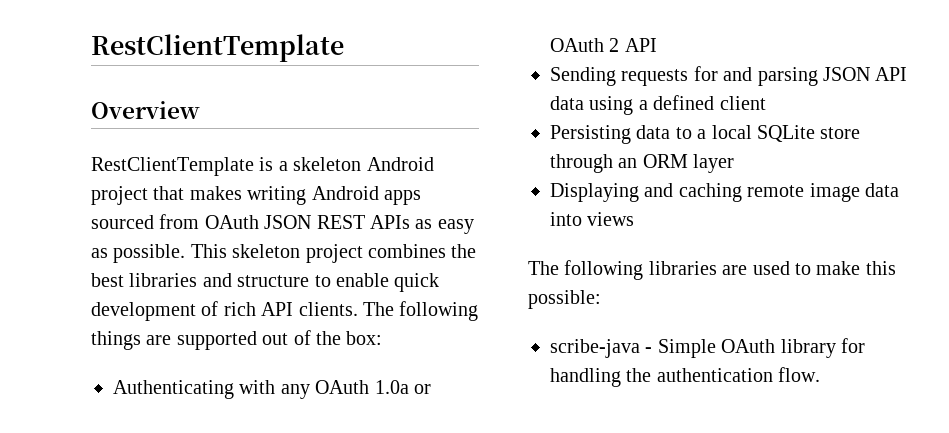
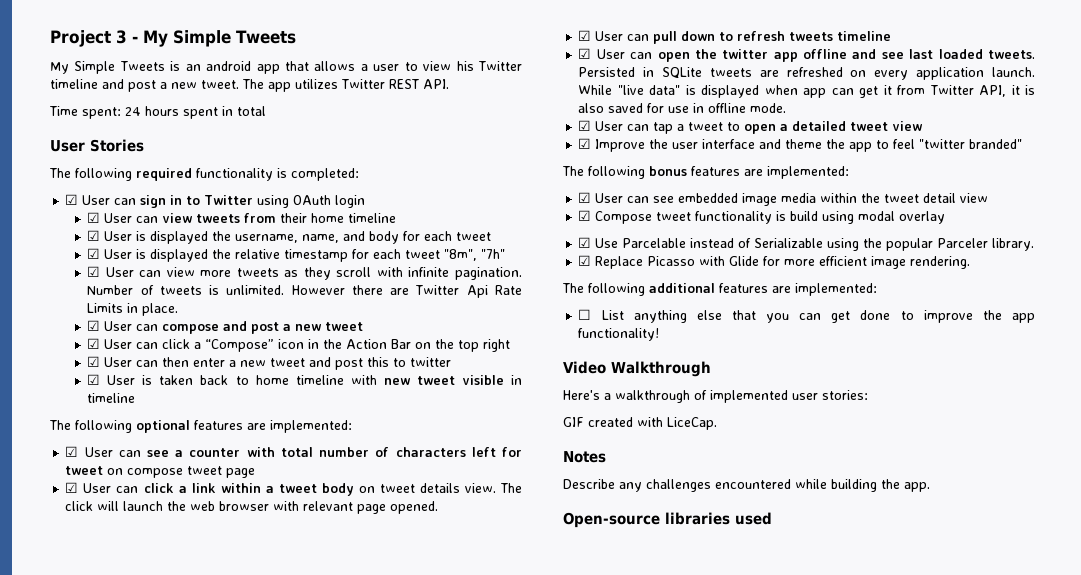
[91,34,344,62] [91,101,200,119] [91,157,434,176] [91,186,421,205] [91,214,474,234] [91,244,477,263] [91,273,440,292] [91,301,479,321] [91,330,383,350] [113,380,431,399] [550,38,657,52] [550,66,908,86] [550,95,766,115] [550,125,861,144] [550,154,735,173] [550,183,899,202] [550,212,635,226] [528,260,896,280] [528,290,601,309] [550,338,865,358] [550,367,821,387] RestClientTemplate // Overview // RestClientTemplate is a skeleton Android project that makes writing Android apps sourced from OAuth JSON REST APIs as easy as possible. This skeleton project combines the best libraries and structure to enable quick development of rich API clients. The following things are supported out of the box: // Authenticating with any OAuth 1.0a or OAuth 2 API // Sending requests for and parsing JSON API data using a defined client // Persisting data to a local SQLite store through an ORM layer // Displaying and caching remote image data into views // The following libraries are used to make this possible: // scribe-java - Simple OAuth library for handling the authentication flow. -> [50,30,296,47] [50,61,522,74] [50,79,449,92] [49,106,266,119] [50,139,144,152] [49,168,359,181] [65,194,366,208] [87,212,397,223] [87,230,492,244] [87,248,506,262] [87,266,523,280] [87,285,522,298] [87,303,179,316] [87,320,364,334] [87,338,511,352] [87,356,452,370] [87,374,522,385] [87,393,136,403] [49,420,352,433] [65,446,523,457] [65,466,256,478] [65,482,522,496] [65,501,439,514] [578,30,892,44] [578,48,1035,62] [578,67,1035,80] [578,85,1035,98] [578,103,787,113] [578,120,923,134] [578,138,1023,152] [562,166,849,179] [578,192,989,206] [578,210,946,224] [578,237,1035,251] [578,255,971,269] [562,283,877,296] [578,309,1035,323] [578,328,660,341] [563,361,711,377] [563,390,868,403] [563,417,717,430] [563,451,606,463] [563,479,930,492] [563,512,772,528] Project 3 - My Simple Tweets // My Simple Tweets is an android app that allows a user to view his Twitter timeline and post a new tweet. The app utilizes Twitter REST API. // Time spent: 24 hours spent in total // User Stories // The following required functionality is completed: // ☑ User can sign in to Twitter using OAuth login // ☑ User can view tweets from their home timeline // ☑ User is displayed the username, name, and body for each tweet // ☑ User is displayed the relative timestamp for each tweet "8m", "7h" // ☑ User can view more tweets as they scroll with infinite pagination. Number of tweets is unlimited. However there are Twitter Api Rate Limits in place. // ☑ User can compose and post a new tweet // ☑ User can click a “Compose” icon in the Action Bar on the top right // ☑ User can then enter a new tweet and post this to twitter // ☑ User is taken back to home timeline with new tweet visible in timeline // The following optional features are implemented: // ☑ User can see a counter with total number of characters left for tweet on compose tweet page // ☑ User can click a link within a tweet body on tweet details view. The click will launch the web browser with relevant page opened. // ☑ User can pull down to refresh tweets timeline // ☑ User can open the twitter app offline and see last loaded tweets. Persisted in SQLite tweets are refreshed on every application launch. While "live data" is displayed when app can get it from Twitter API, it is also saved for use in offline mode. // ☑ User can tap a tweet to open a detailed tweet view // ☑ Improve the user interface and theme the app to feel "twitter branded" // The following bonus features are implemented: // ☑ User can see embedded image media within the tweet detail view // ☑ Compose tweet functionality is build using modal overlay // ☑ Use Parcelable instead of Serializable using the popular Parceler library. // ☑ Replace Picasso with Glide for more efficient image rendering. // The following additional features are implemented: // ☐ List anything else that you can get done to improve the app functionality! // Video Walkthrough // Here's a walkthrough of implemented user stories: // GIF created with LiceCap. // Notes // Describe any challenges encountered while building the app. // Open-source libraries used

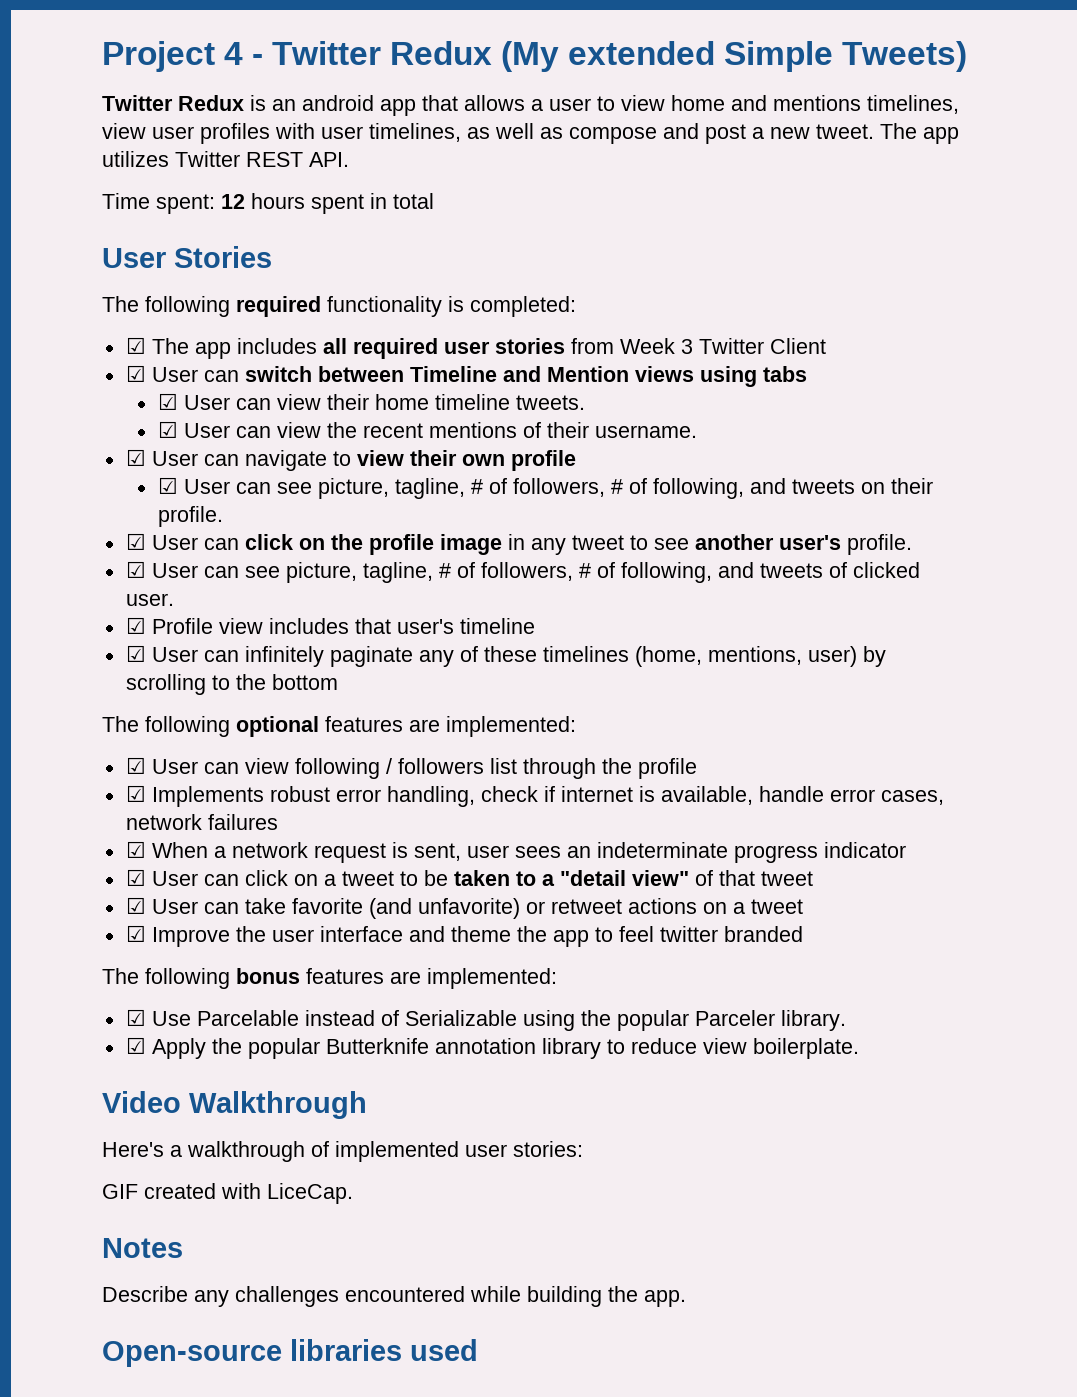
[116,30,296,47] [50,61,165,74] 3 - My Simple Tweets // My Simple Tweets -> [224,41,968,72] [102,95,244,111] 4 - Twitter Redux (My extended Simple Tweets) // Twitter Redux
[456,61,522,71] [50,79,98,89] his Twitter timeline -> [671,95,959,114] [102,123,657,144] home and mentions timelines, view user profiles with user timelines, as well as compose
[125,107,141,116] 24 -> [221,194,245,209] 12
[82,195,366,208] [87,212,277,223] User can sign in to Twitter using OAuth login // ☑ User can view tweets from -> [151,338,826,359] [125,365,807,387] [157,393,321,410] The app includes all required user stories from Week 3 Twitter Client // ☑ User can switch between Timeline and Mention views using tabs // ☑ User can view
[87,230,492,244] [87,248,506,262] [87,266,523,280] [87,285,522,298] [87,303,179,316] [87,320,364,334] [87,338,511,352] [87,356,452,370] [87,374,522,385] [87,393,136,403] // ☑ User is displayed the username, name, and body for each tweet // ☑ User is displayed the relative timestamp for each tweet "8m", "7h" // ☑ User can view more tweets as they scroll with infinite pagination. Number of tweets is unlimited. However there are Twitter Api Rate Limits in place. // ☑ User can compose and post a new tweet // ☑ User can click a “Compose” icon in the Action Bar on the top right // ☑ User can then enter a new tweet and post this to twitter // ☑ User is taken back to home timeline with new tweet visible in timeline -> [515,395,585,410] [157,421,697,438] [125,449,576,471] [157,477,933,499] [157,506,223,527] [125,533,912,555] [125,561,920,583] [125,593,174,606] [125,617,535,634] [125,645,886,667] [125,674,338,695] tweets. // ☑ User can view the recent mentions of their username. // ☑ User can navigate to view their own profile // ☑ User can see picture, tagline, # of followers, # of following, and tweets on their profile. // ☑ User can click on the profile image in any tweet to see another user's profile. // ☑ User can see picture, tagline, # of followers, # of following, and tweets of clicked user. // ☑ Profile view includes that user's timeline // ☑ User can infinitely paginate any of these timelines (home, mentions, user) by scrolling to the bottom
[147,447,523,457] [65,466,256,478] [65,482,522,496] [65,501,439,514] [578,30,892,44] [578,48,1035,62] [578,67,1035,80] [578,85,1035,98] [578,103,787,113] [578,120,923,134] see a counter with total number of characters left for tweet on compose tweet page // ☑ User can click a link within a tweet body on tweet details view. The click will launch the web browser with relevant page opened. // ☑ User can pull down to refresh tweets timeline // ☑ User can open the twitter app offline and see last loaded tweets. Persisted in SQLite tweets are refreshed on every application launch. While "live data" is displayed when app can get it from Twitter API, it is also saved for use in offline mode. // ☑ User can tap a tweet to open a detailed tweet view -> [244,758,697,779] [125,785,944,807] [125,814,278,830] [125,841,906,863] [125,869,813,886] [125,897,803,919] view following / followers list through the profile // ☑ Implements robust error handling, check if internet is available, handle error cases, network failures // ☑ When a network request is sent, user sees an indeterminate progress indicator // ☑ User can click on a tweet to be taken to a "detail view" of that tweet // ☑ User can take favorite (and unfavorite) or retweet actions on a tweet
[919,139,1023,149] "twitter branded" -> [659,926,803,942] twitter branded
[578,192,989,206] [578,210,946,224] // ☑ User can see embedded image media within the tweet detail view // ☑ Compose tweet functionality is build using modal overlay -> (557, 978) none
[595,256,971,269] [562,283,877,296] [578,309,1035,323] [578,328,660,341] Replace Picasso with Glide for more efficient image rendering. // The following additional features are implemented: // ☐ List anything else that you can get done to improve the app functionality! -> [151,1038,859,1059] Apply the popular Butterknife annotation library to reduce view boilerplate.

